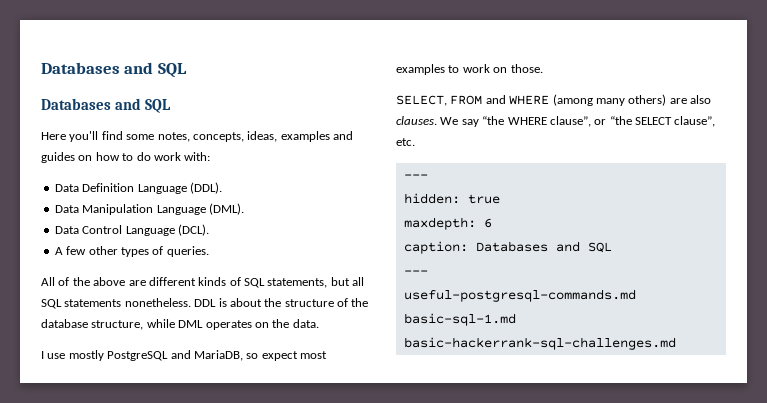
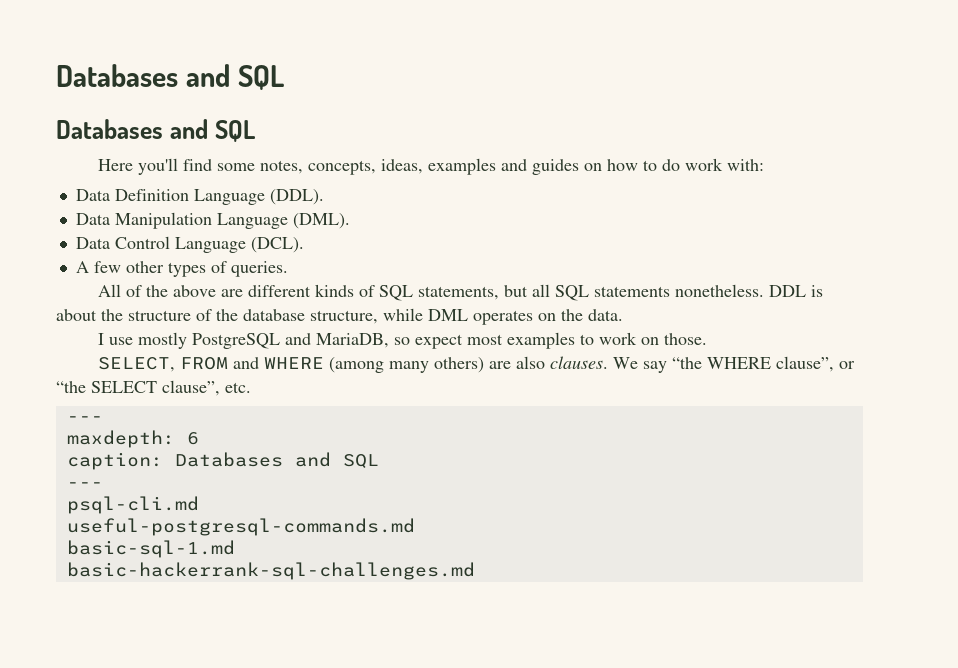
[403,193,500,204] // hidden: true -> (103, 419) none
(428, 272) none -> [66,496,199,514] // psql-cli.md

